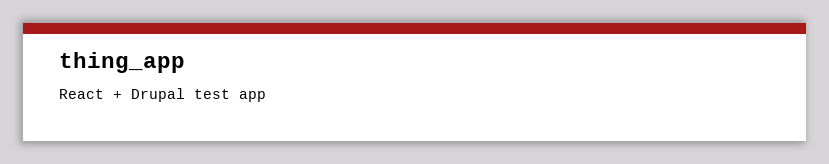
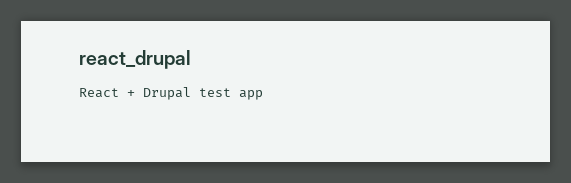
[59,52,185,73] thing_app -> [79,50,191,69] react_drupal

